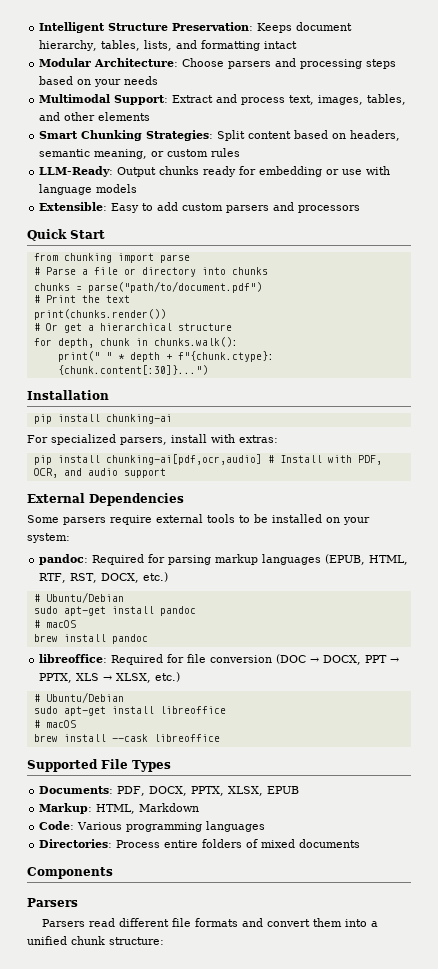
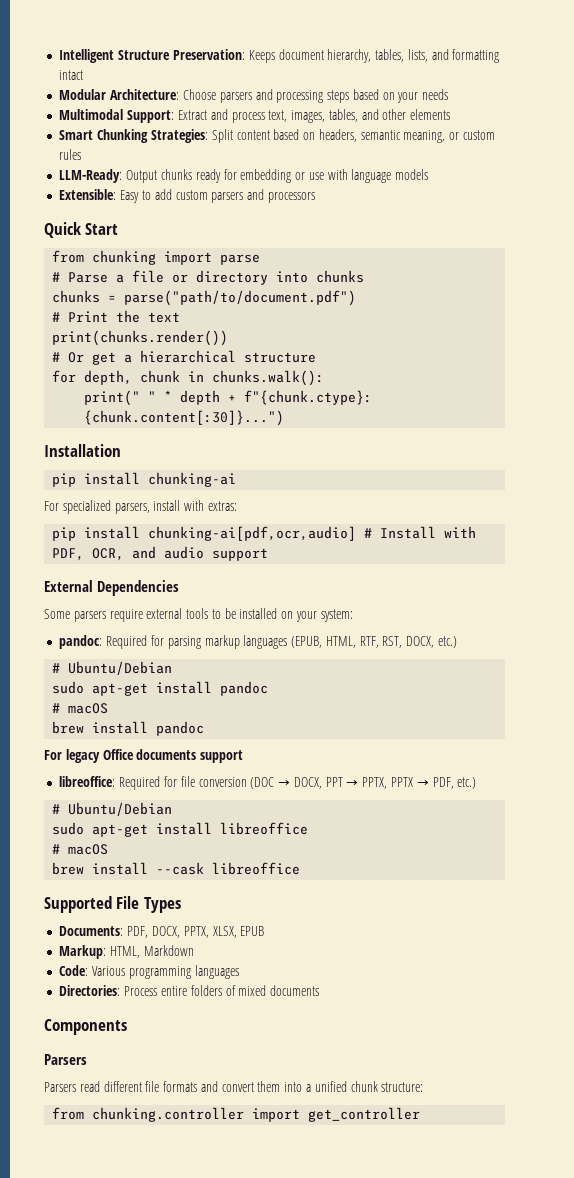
(148, 639) none -> [44,749,244,763] // For legacy Office documents support
[76,673,152,683] XLS → XLSX, -> [390,777,454,789] PPTX → PDF,
(164, 941) none -> [52,1107,421,1122] // from chunking.controller import get_controller

